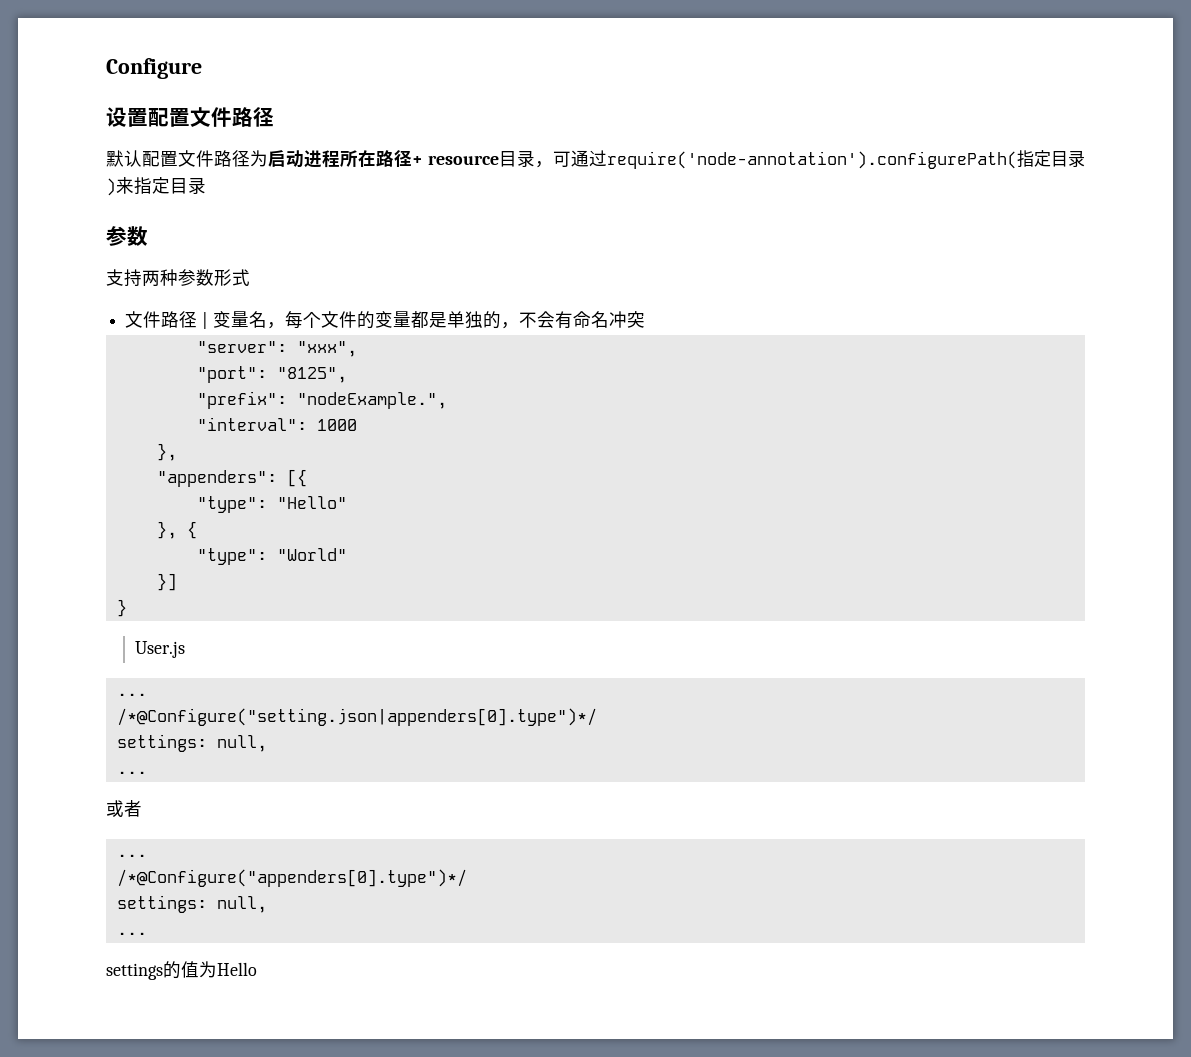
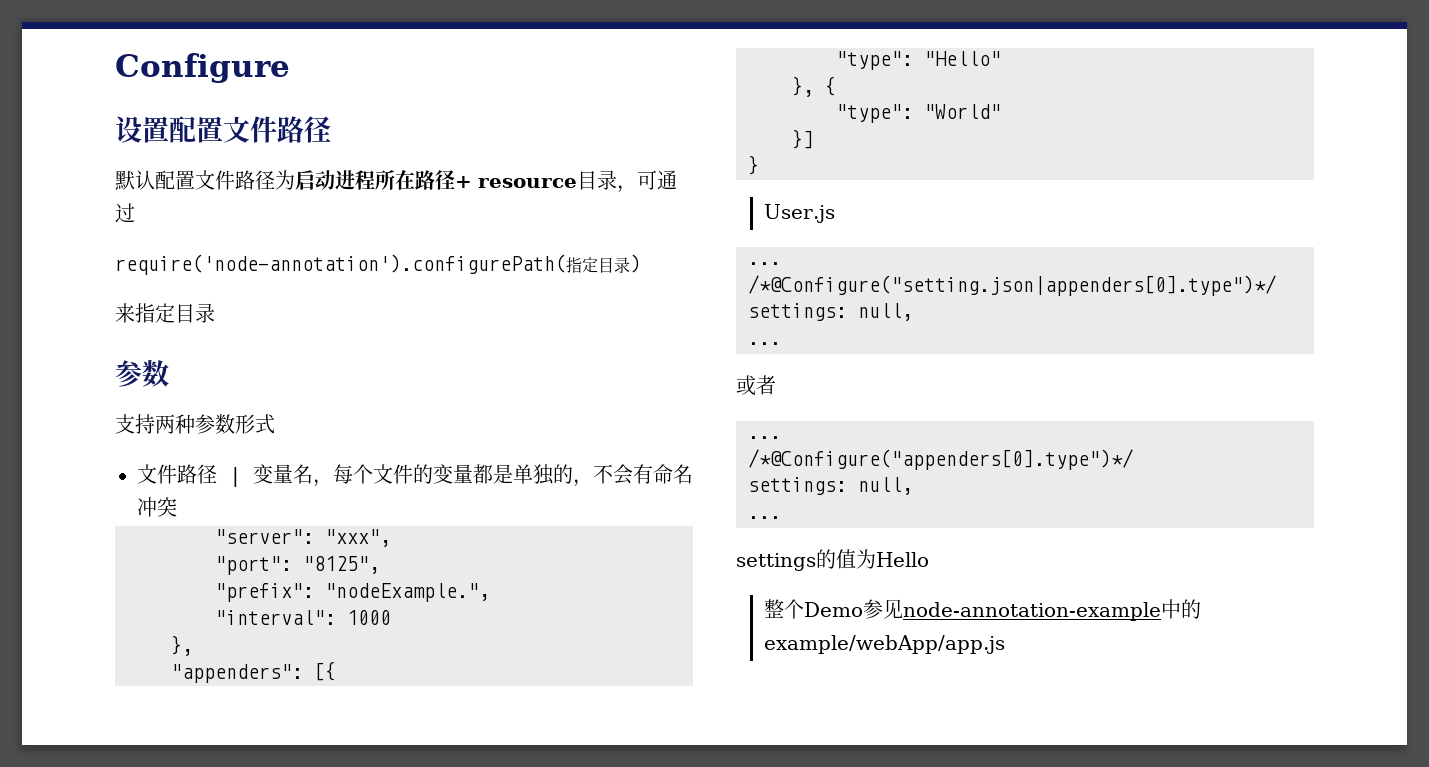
(607, 158) none -> (135, 213) //
(116, 187) none -> (641, 263) //
(257, 969) none -> [764,599,1202,621] [764,635,1006,654] // 整个Demo参见node-annotation-example中的example/webApp/app.js

